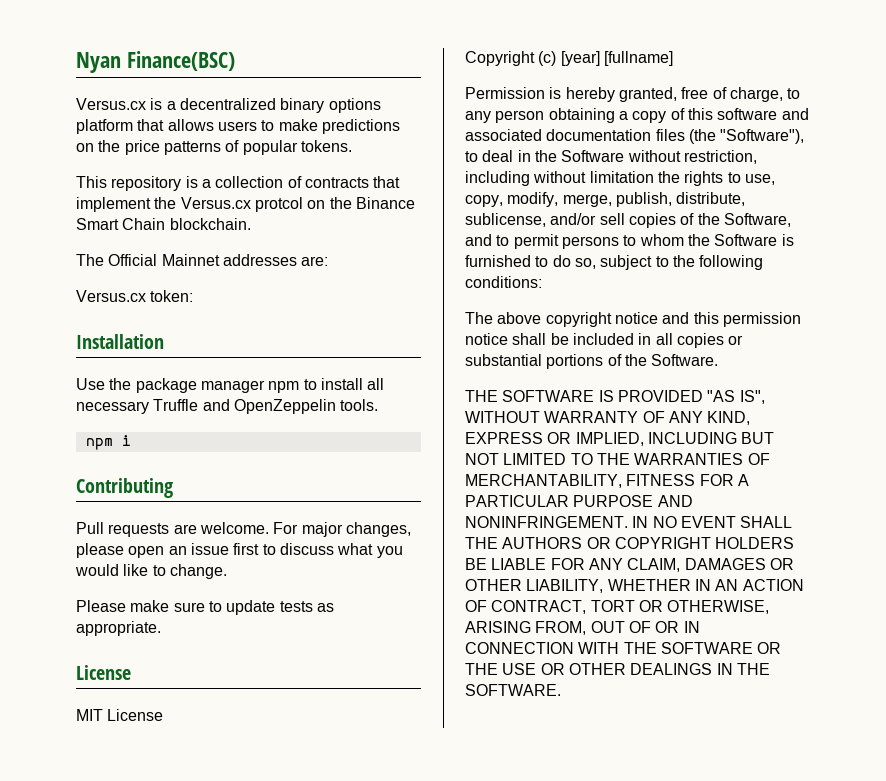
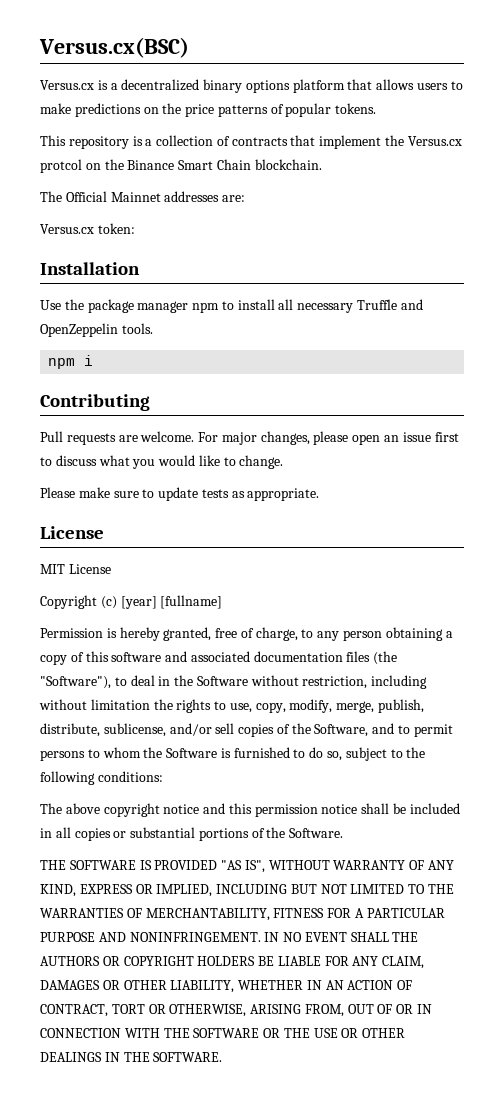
[76,51,235,73] Nyan Finance(BSC) -> [39,37,189,58] Versus.cx(BSC)

